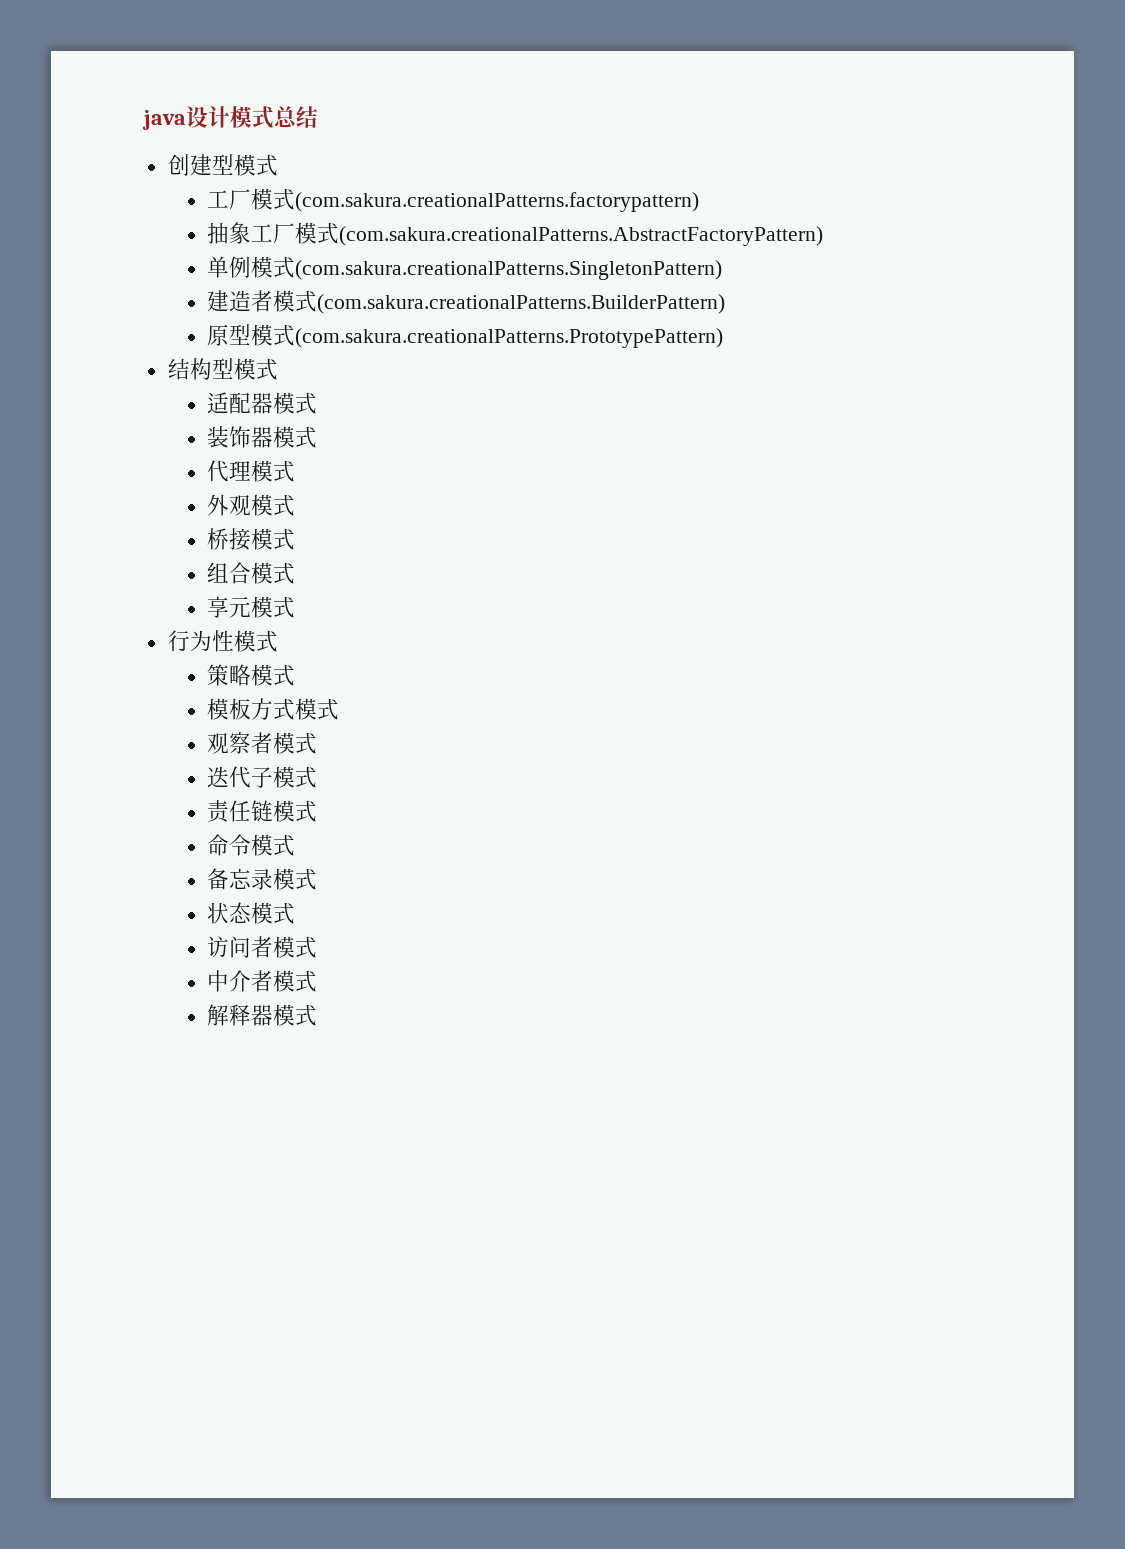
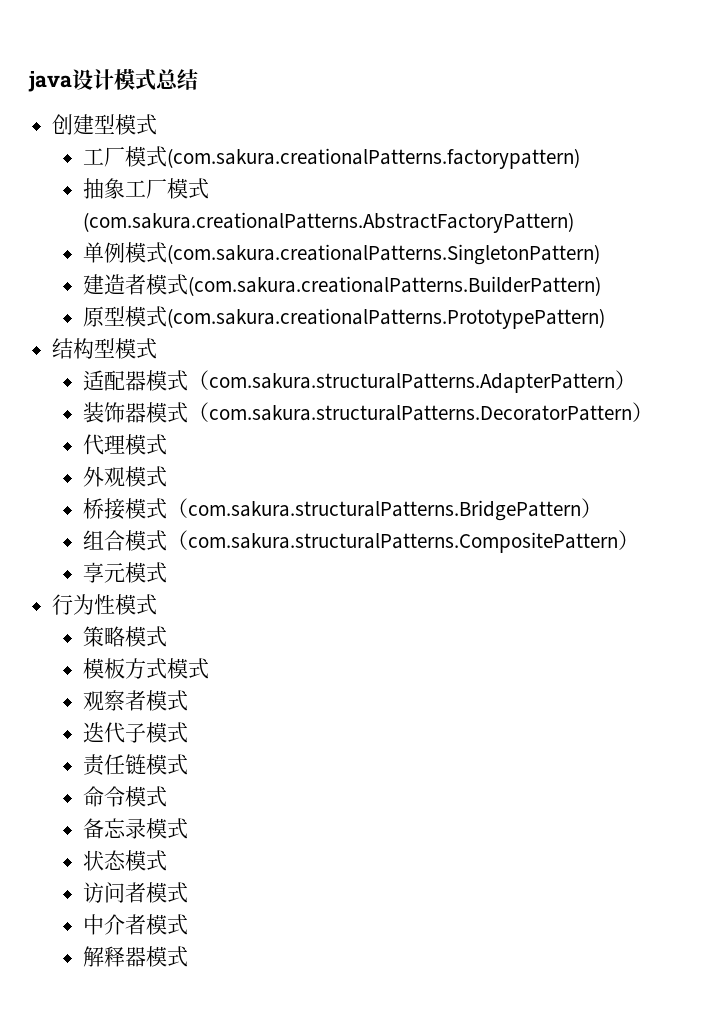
(318, 403) none -> [187,370,636,393] （com.sakura.structuralPatterns.AdapterPattern）
(318, 437) none -> [187,402,653,422] （com.sakura.structuralPatterns.DecoratorPattern）
(296, 539) none -> [166,498,602,521] （com.sakura.structuralPatterns.BridgePattern）
(296, 573) none -> [166,530,639,553] （com.sakura.structuralPatterns.CompositePattern）

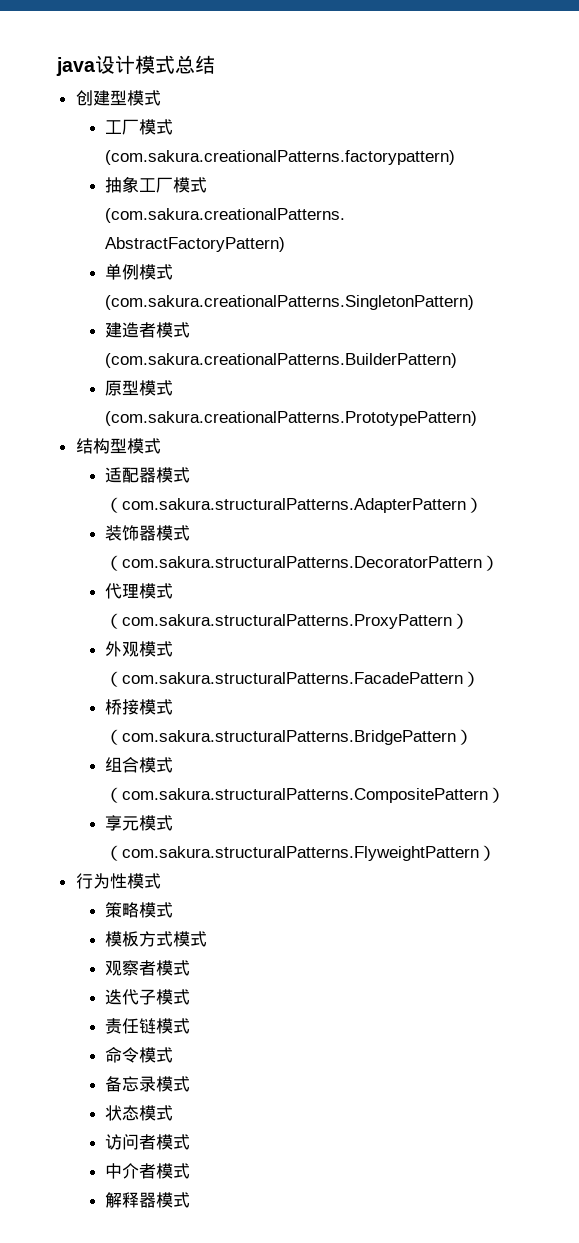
(167, 444) none -> [104,613,469,629] （com.sakura.structuralPatterns.ProxyPattern）
(167, 476) none -> [104,671,480,687] （com.sakura.structuralPatterns.FacadePattern）
(167, 572) none -> [104,845,496,861] （com.sakura.structuralPatterns.FlyweightPattern）

